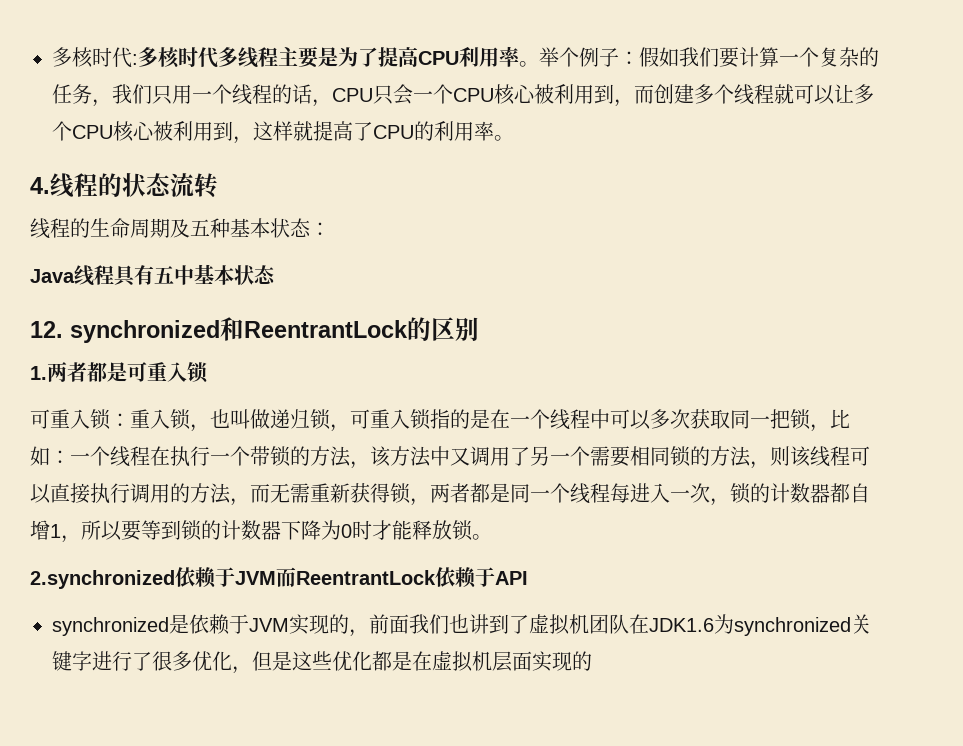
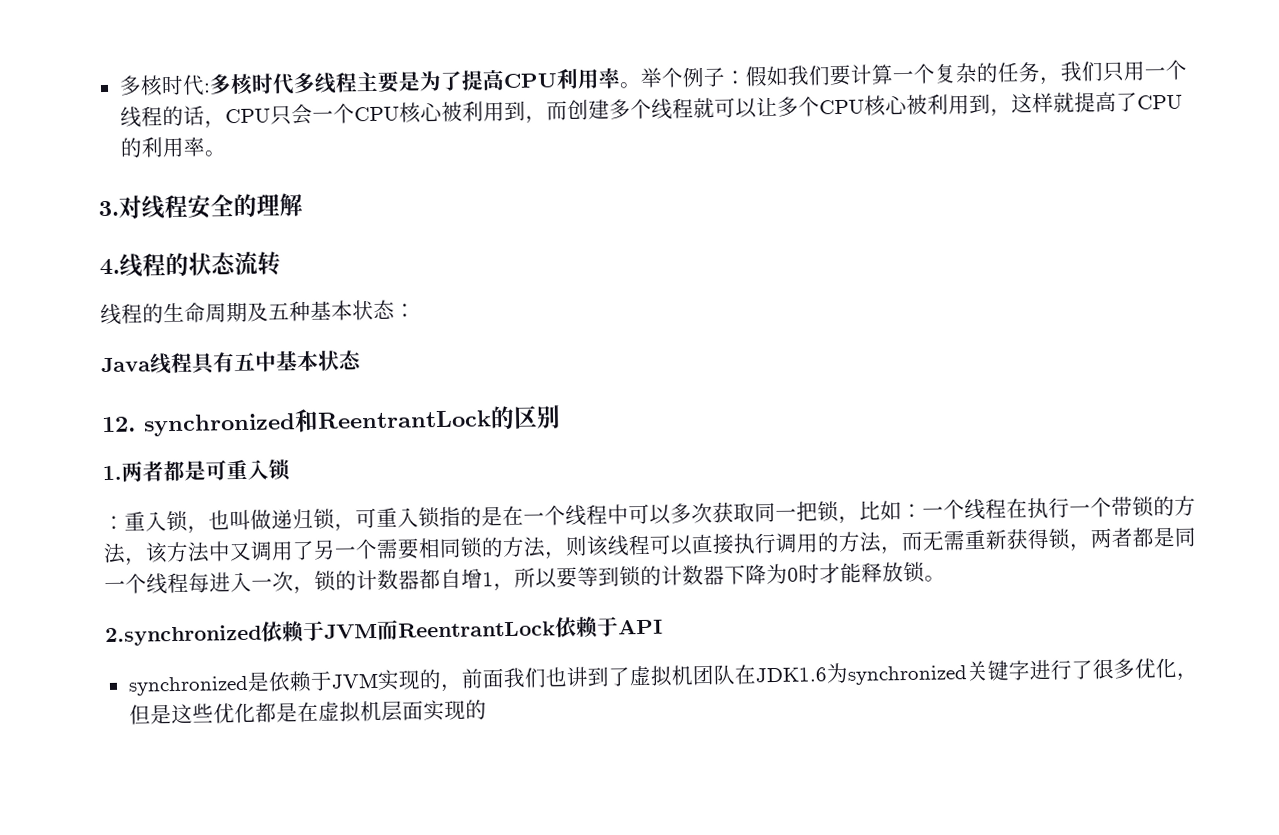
(514, 138) none -> [98,193,303,220] // 3.对线程安全的理解
[30,409,111,430] 可重入锁 -> (291, 470) none

